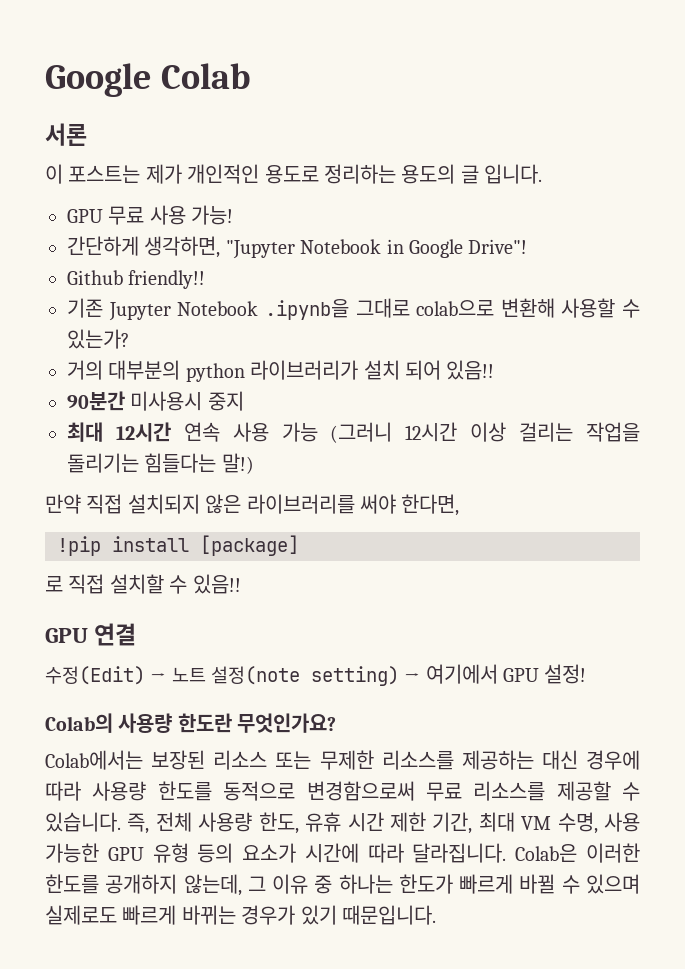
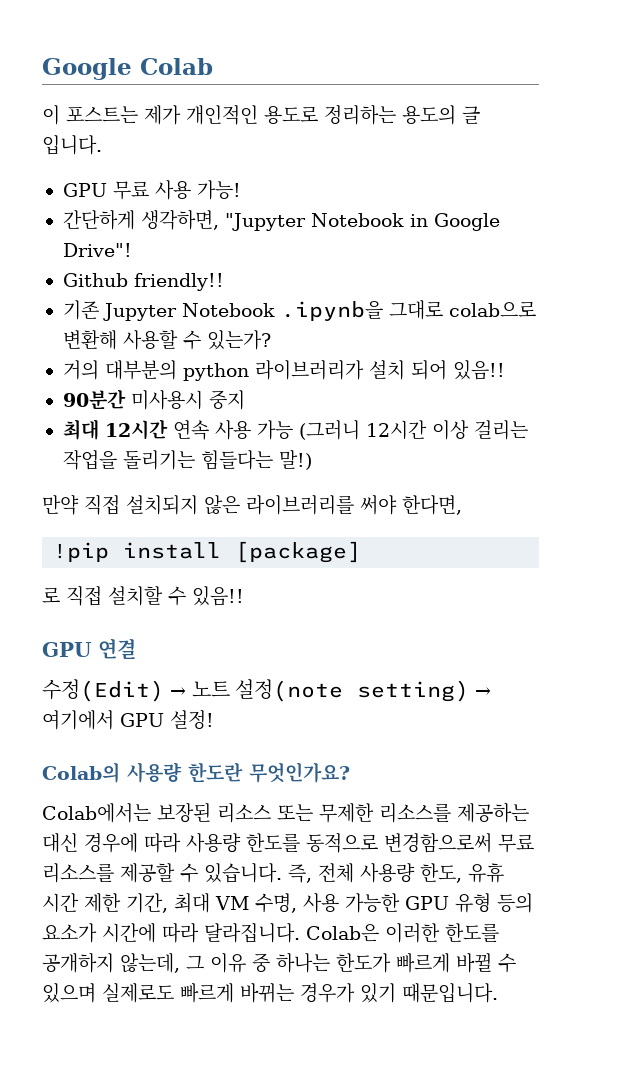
[45,123,87,146] // 서론 -> (213, 66) none

